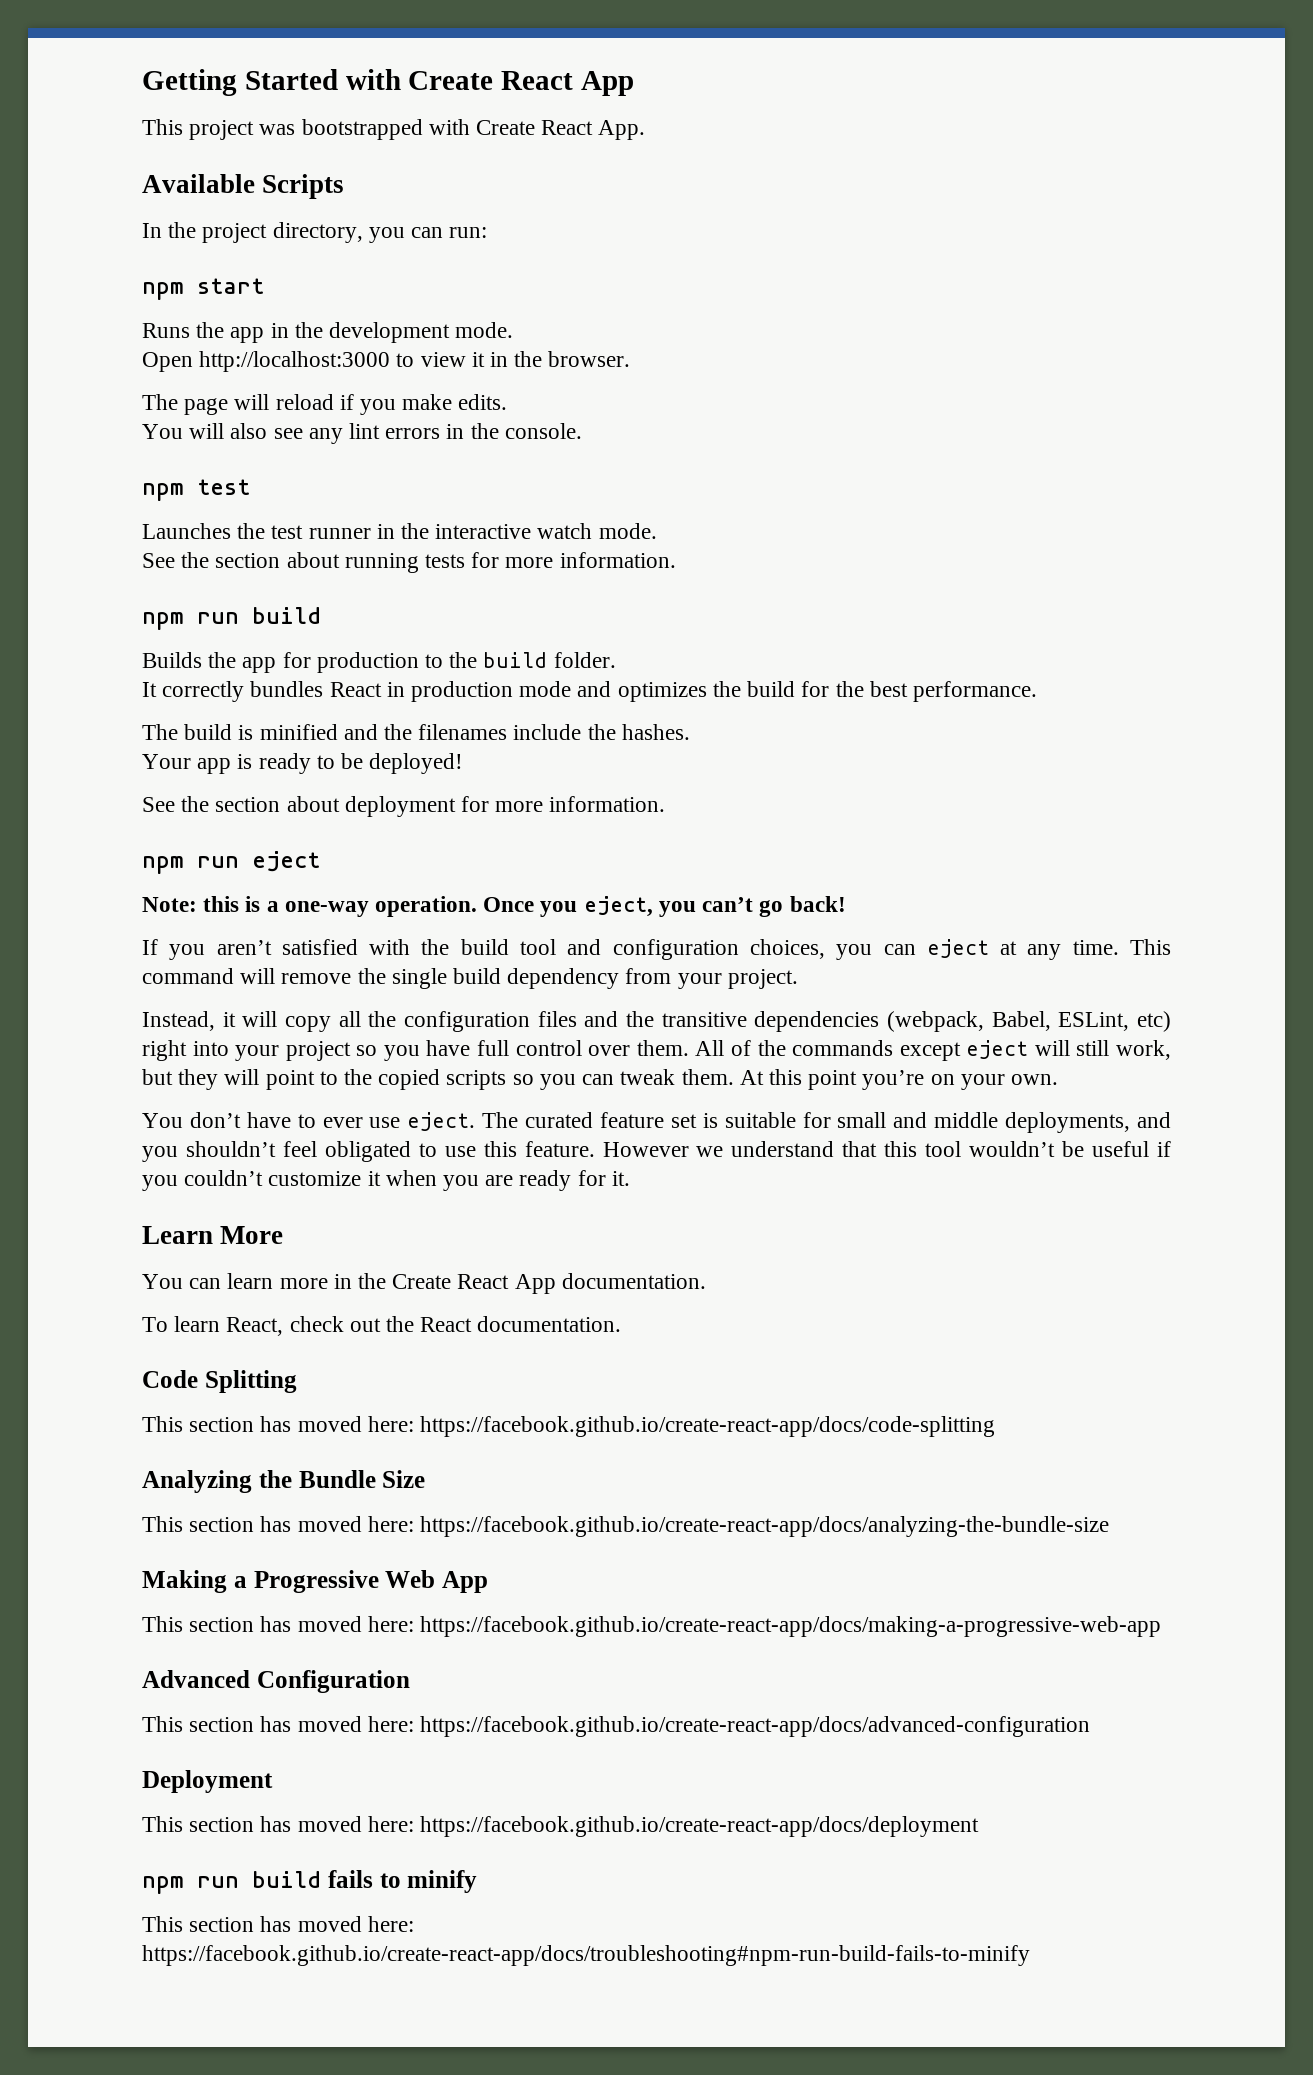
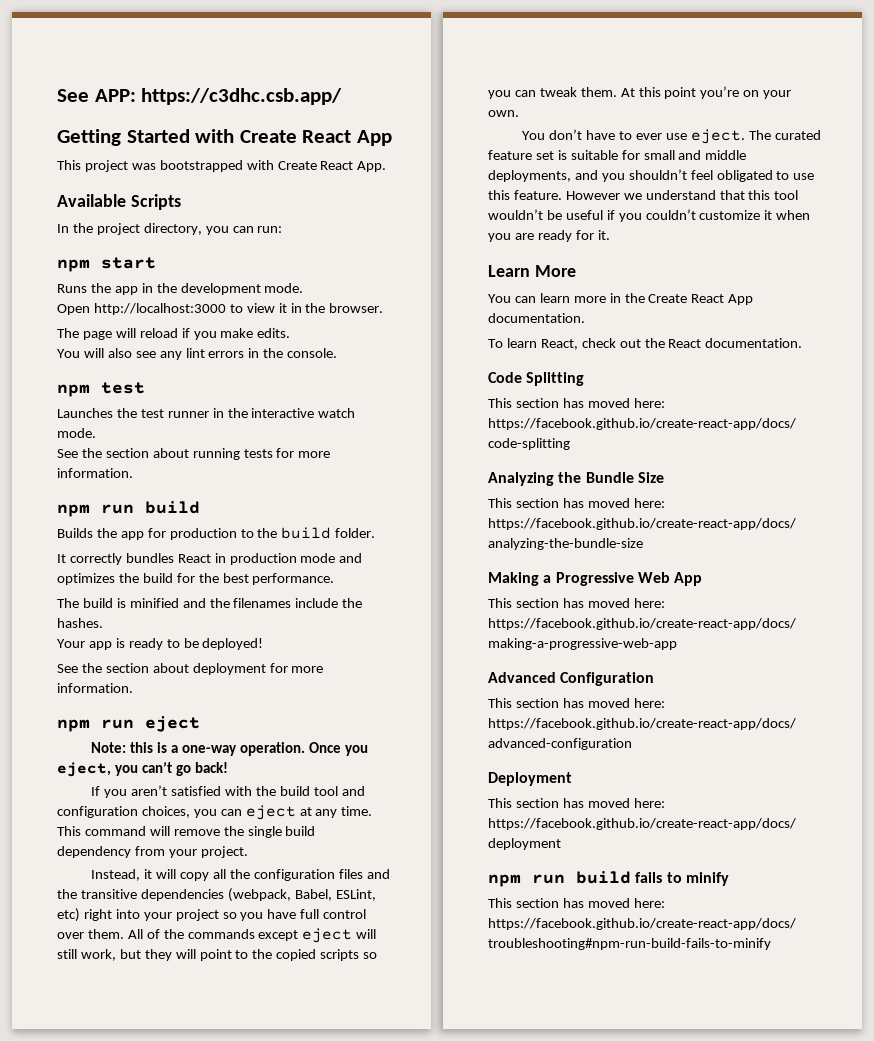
(142, 82) none -> [57,88,343,105] See APP: https://c3dhc.csb.app/ //

